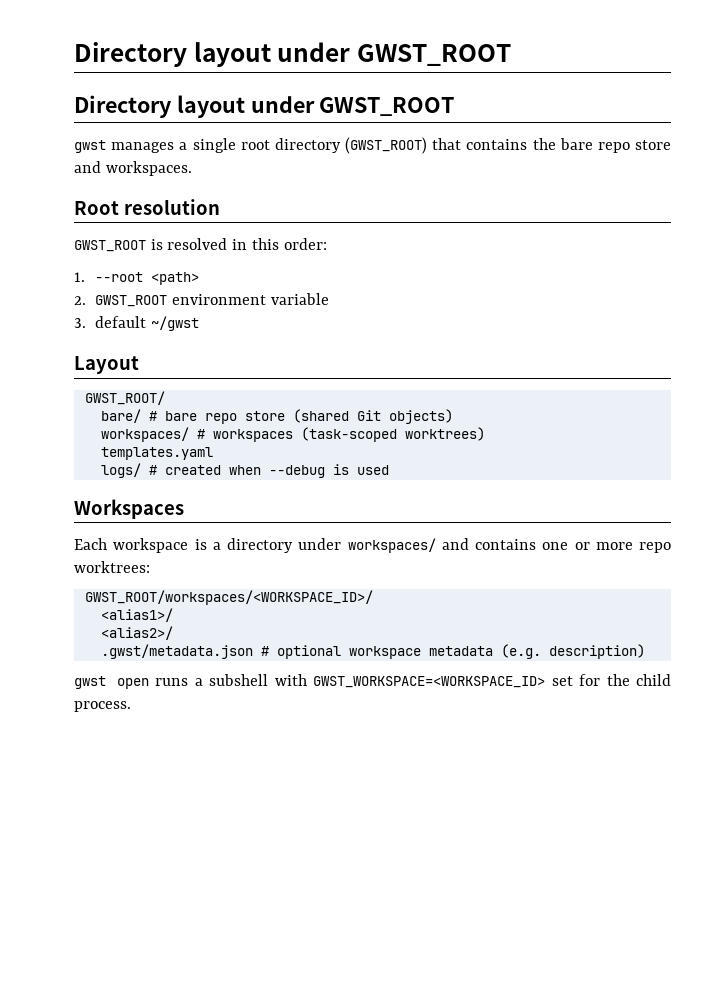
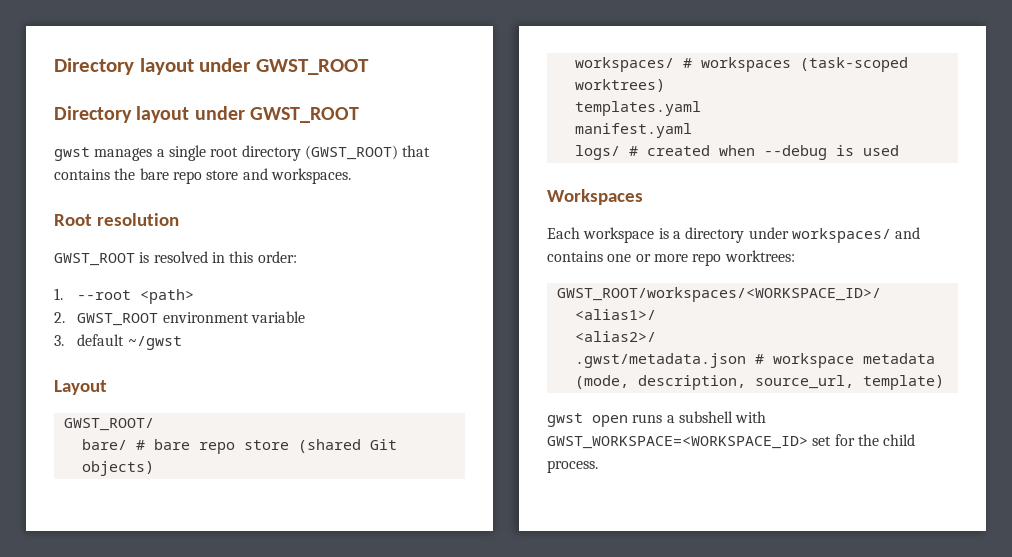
(213, 453) none -> [574,123,692,138] // manifest.yaml
[276,645,341,659] optional -> (764, 359) none
[500,644,645,659] (e.g. description) -> [574,375,944,390] (mode, description, source_url, template)

